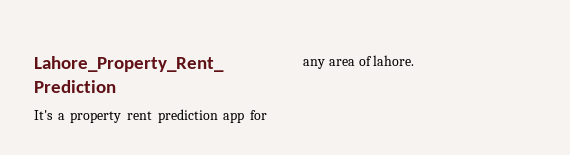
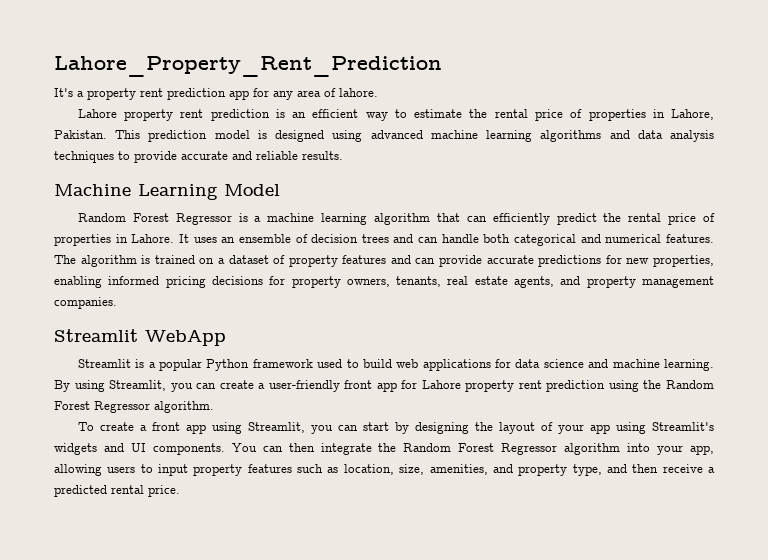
(415, 60) none -> [77,109,714,121] [54,130,715,142] [54,151,343,163] [54,184,280,200] [77,213,715,225] [54,234,714,246] [54,255,714,267] [54,276,714,288] [54,297,117,309] [54,329,226,346] [77,359,714,371] [54,380,714,392] [54,401,214,413] [77,422,714,434] [54,443,714,455] [54,464,716,476] [54,485,180,497] // Lahore property rent prediction is an efficient way to estimate the rental price of properties in Lahore, Pakistan. This prediction model is designed using advanced machine learning algorithms and data analysis techniques to provide accurate and reliable results. // Machine Learning Model // Random Forest Regressor is a machine learning algorithm that can efficiently predict the rental price of properties in Lahore. It uses an ensemble of decision trees and can handle both categorical and numerical features. The algorithm is trained on a dataset of property features and can provide accurate predictions for new properties, enabling informed pricing decisions for property owners, tenants, real estate agents, and property management companies. // Streamlit WebApp // Streamlit is a popular Python framework used to build web applications for data science and machine learning. By using Streamlit, you can create a user-friendly front app for Lahore property rent prediction using the Random Forest Regressor algorithm. // To create a front app using Streamlit, you can start by designing the layout of your app using Streamlit's widgets and UI components. You can then integrate the Random Forest Regressor algorithm into your app, allowing users to input property features such as location, size, amenities, and property type, and then receive a predicted rental price.

